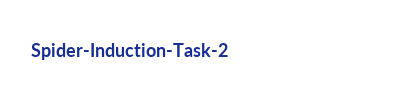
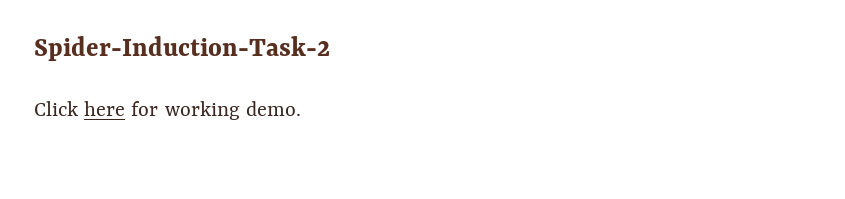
(228, 51) none -> [34,101,301,120] // Click here for working demo.

